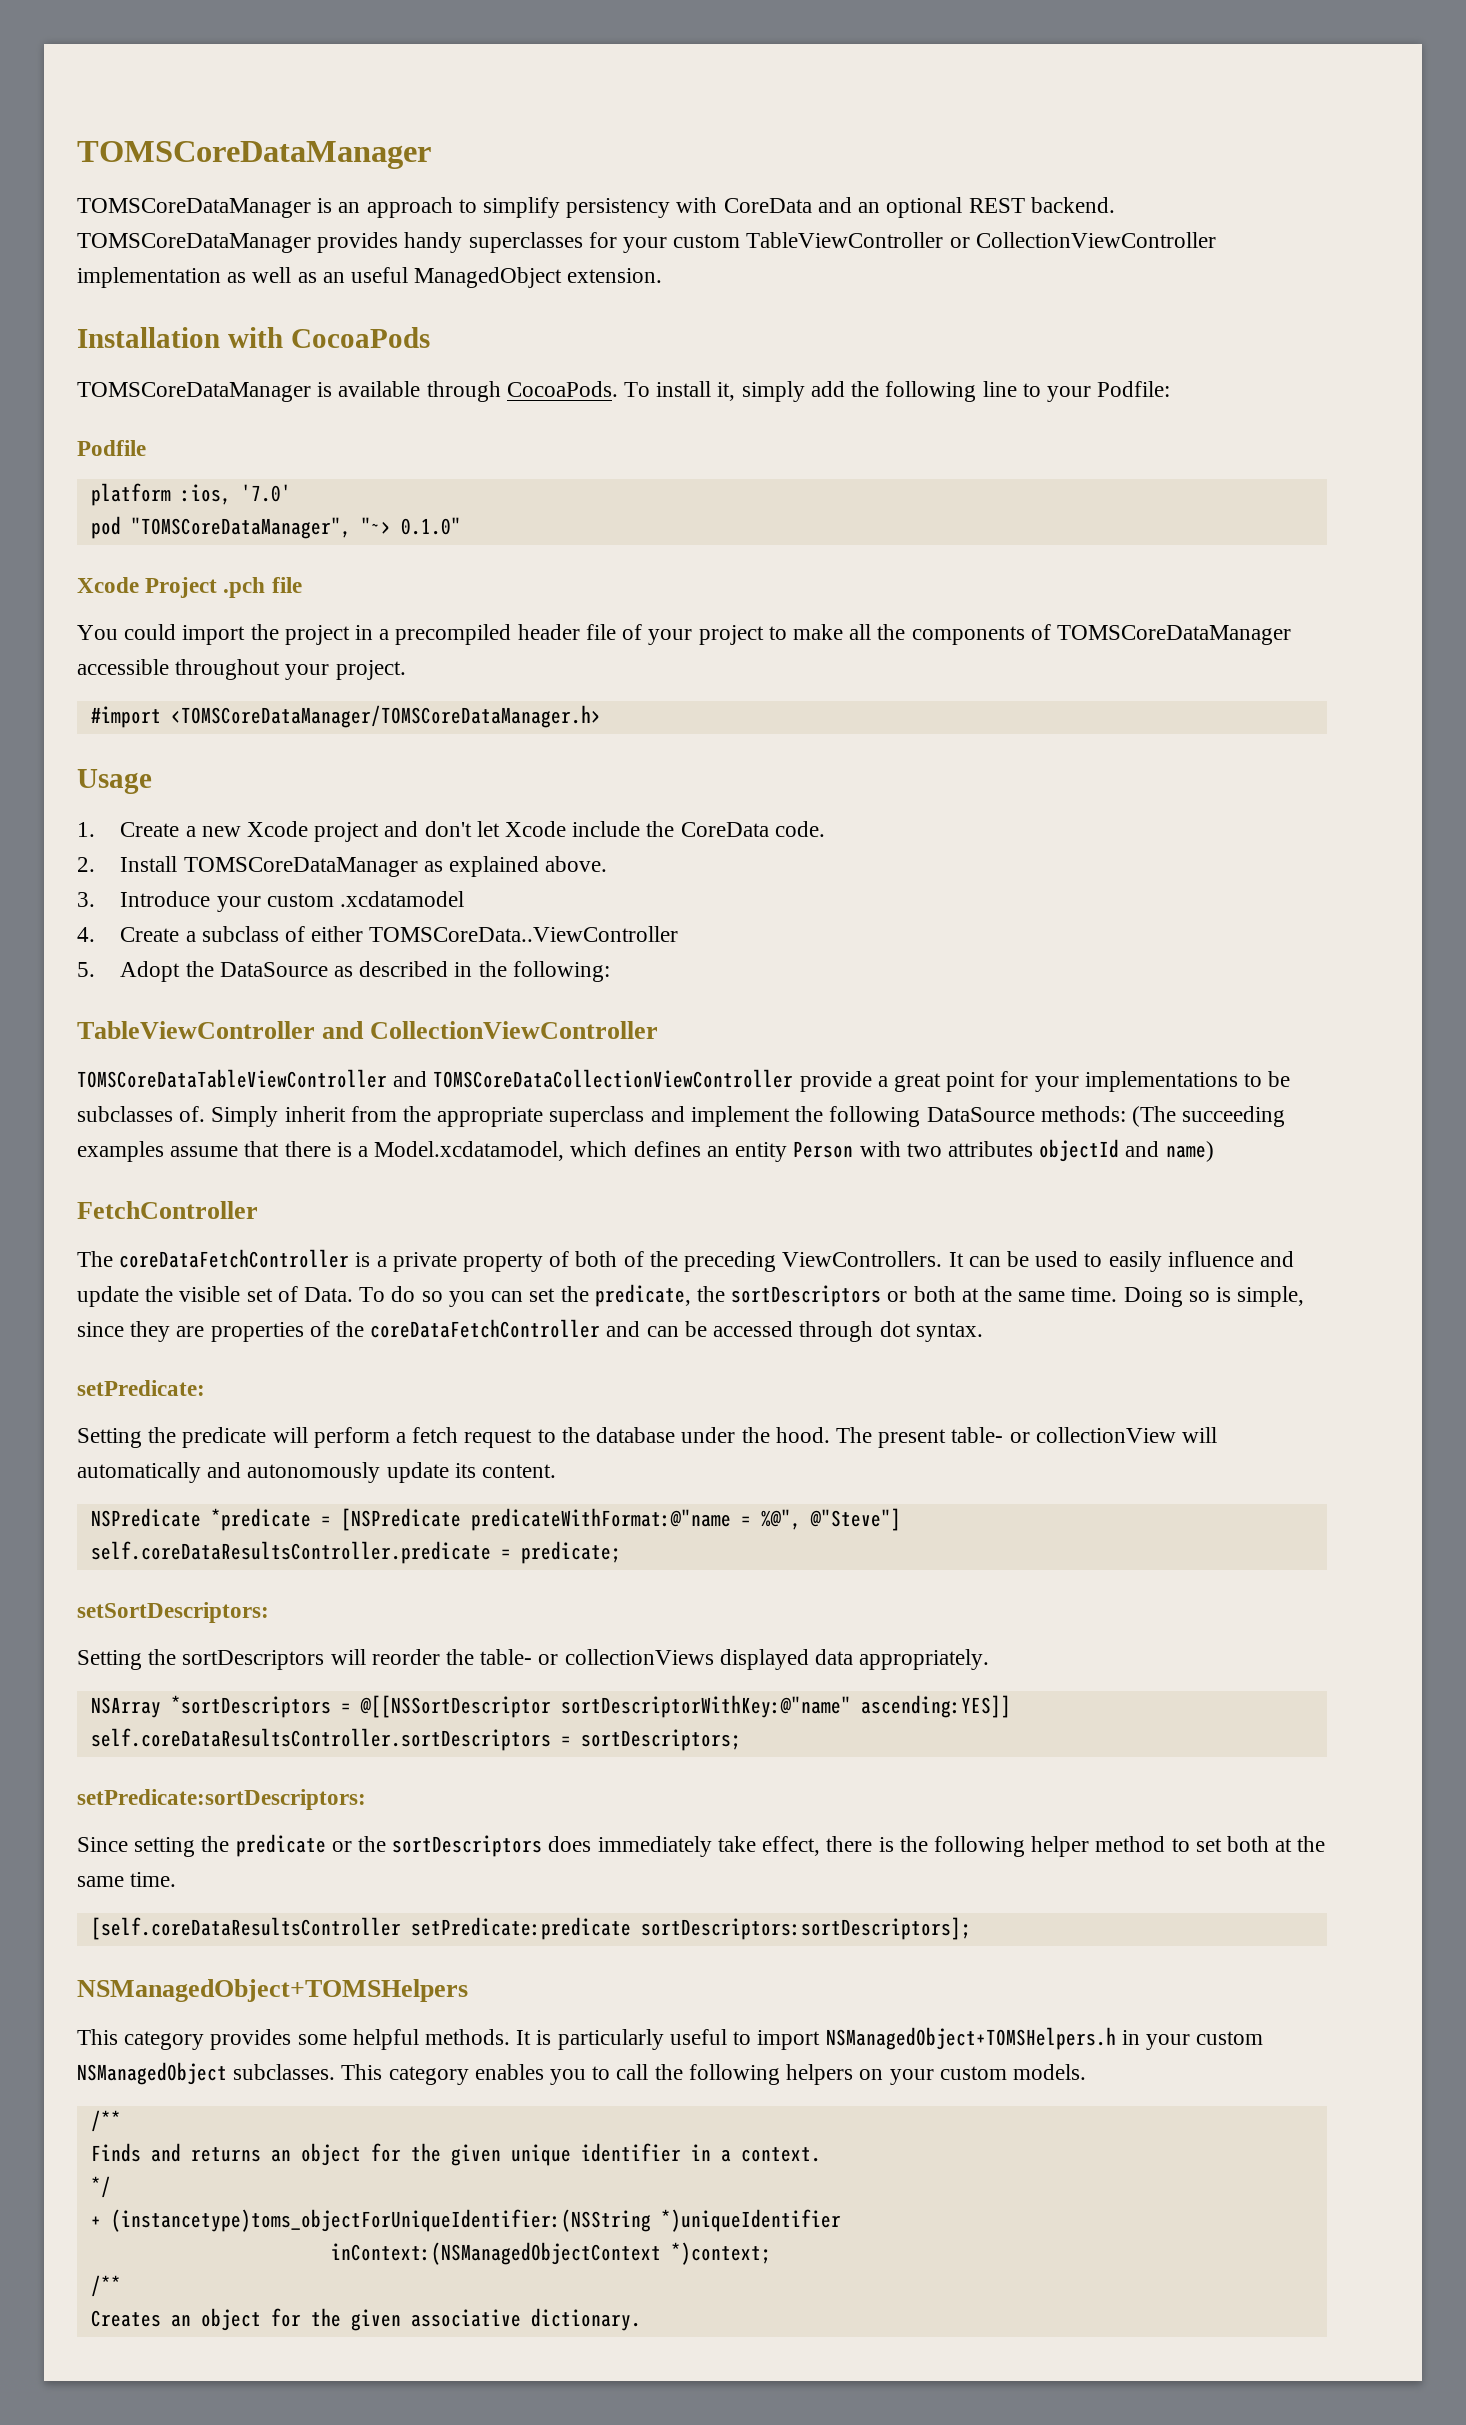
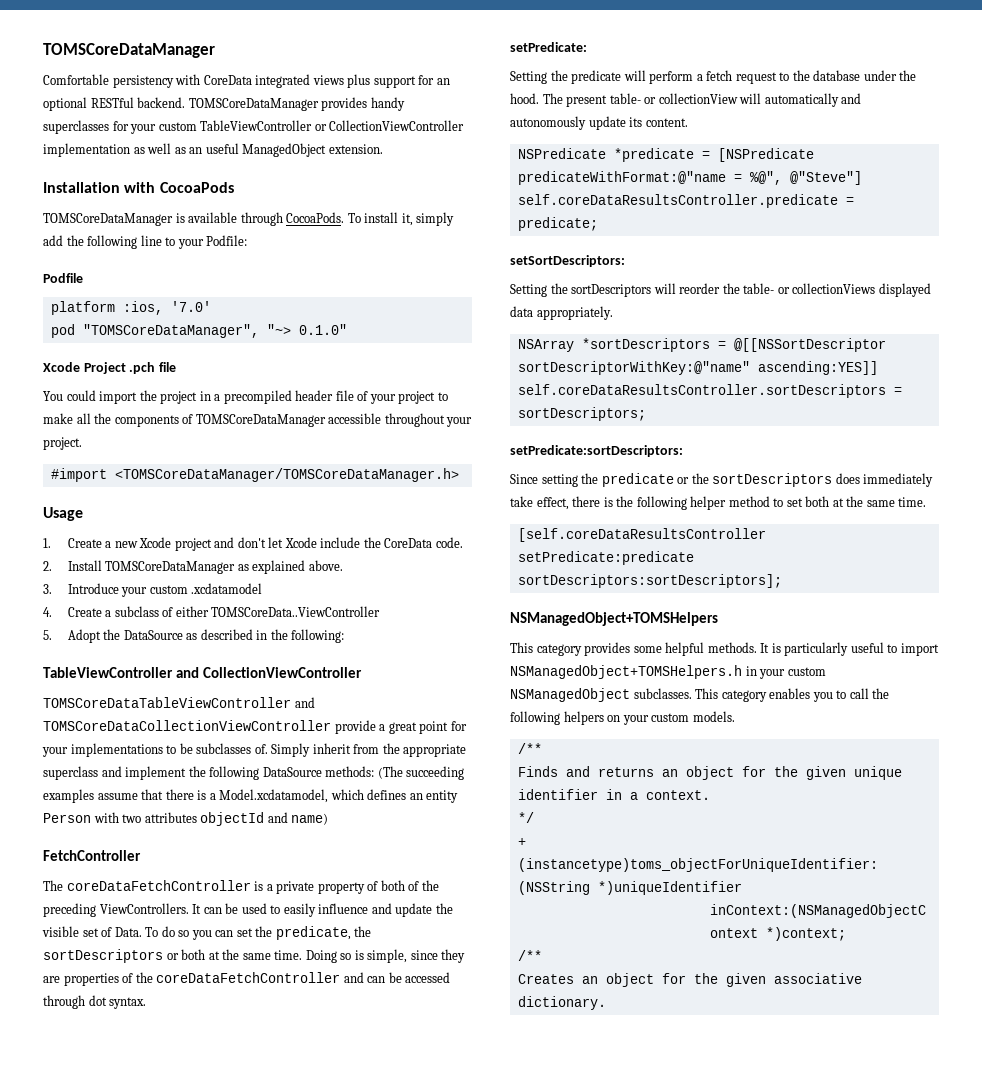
[77,197,852,218] TOMSCoreDataManager is an approach to simplify persistency with CoreData and -> [43,74,435,88] Comfortable persistency with CoreData integrated views plus support for
[968,198,1025,213] REST -> [90,97,134,108] RESTful

